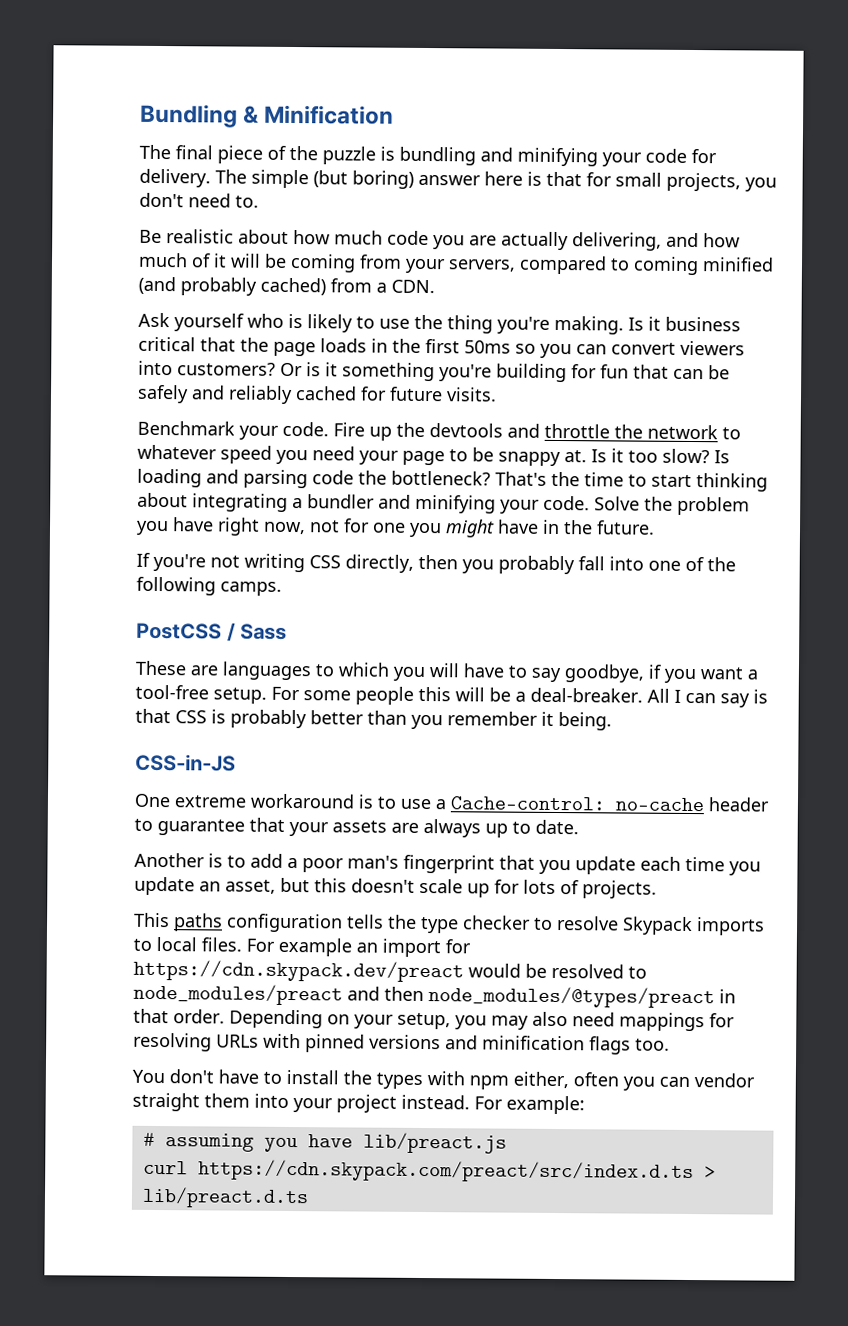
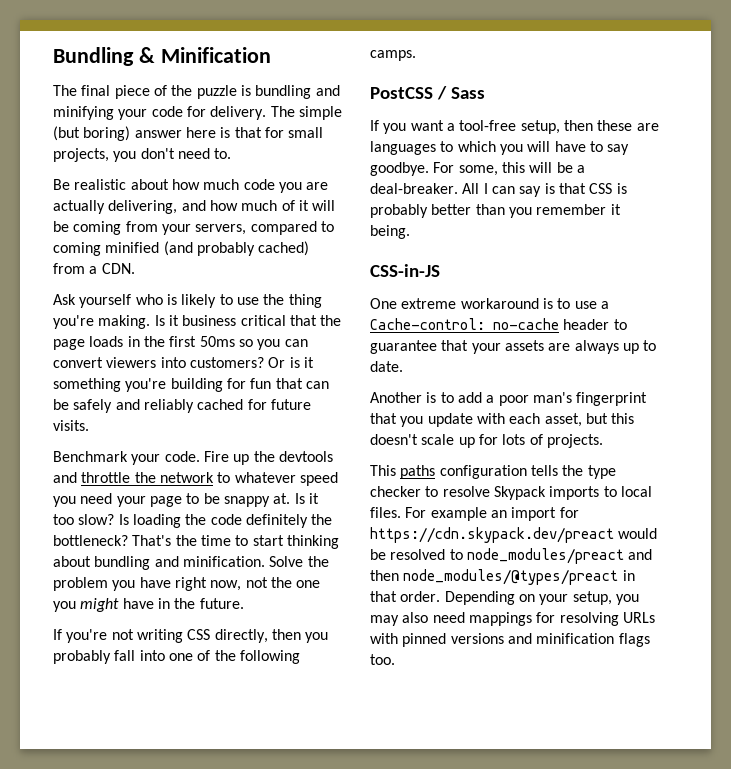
[206,469,354,489] and parsing code -> [185,514,308,528] the code definitely
[192,493,590,514] integrating a bundler and minifying your code. -> [94,556,265,570] bundling and minification.
[343,518,370,533] for -> [270,577,292,588] the
[135,660,187,676] These -> [370,120,633,134] If you want a tool-free setup, then these
[564,664,758,684] [135,684,414,705] goodbye, if you want a tool-free setup. For some people -> [370,162,498,176] goodbye. For some,
[640,856,761,876] [134,876,221,896] each time you update an -> [476,413,541,424] with each
[132,1069,755,1091] [132,1092,585,1115] [142,1132,507,1154] [142,1159,716,1184] [141,1186,309,1209] // You don't have to install the types with npm either, often you can vendor straight them into your project instead. For example: // # assuming you have lib/preact.js // curl https://cdn.skypack.com/preact/src/index.d.ts > lib/preact.d.ts -> (395, 659) none

